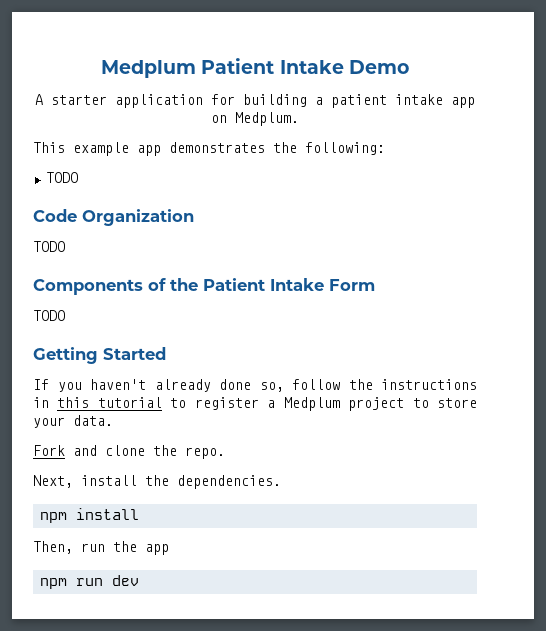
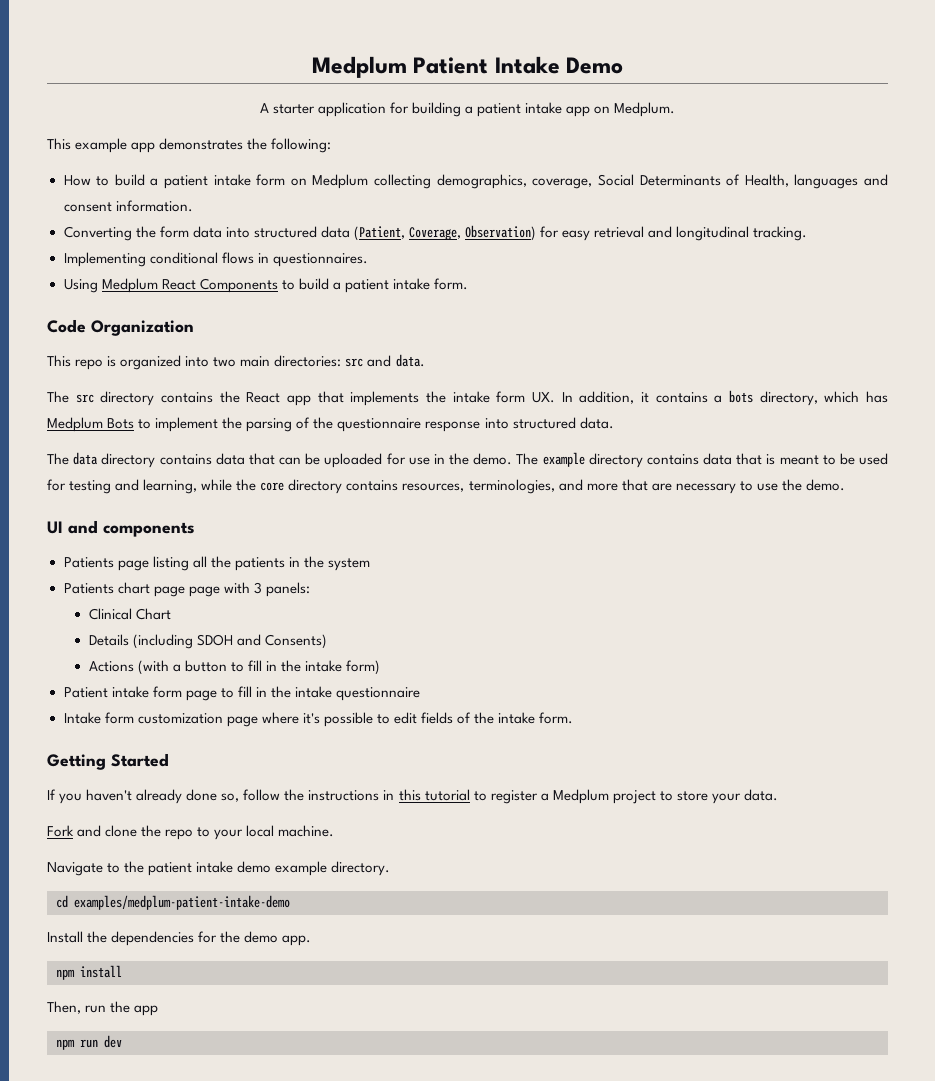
[45,172,78,183] [33,209,194,226] [33,241,65,252] [33,278,375,295] [33,310,65,321] TODO // Code Organization // TODO // Components of the Patient Intake Form // TODO -> [63,174,889,189] [63,200,193,212] [63,225,808,241] [63,252,368,267] [63,278,468,293] [47,319,194,336] [47,354,425,370] [47,390,888,406] [47,417,614,432] [47,452,888,468] [47,479,845,494] [47,520,195,537] [63,556,370,571] [63,582,310,597] [88,608,171,620] [88,634,328,649] [88,660,381,675] [63,686,420,701] [63,712,574,727] How to build a patient intake form on Medplum collecting demographics, coverage, Social Determinants of Health, languages and consent information. // Converting the form data into structured data (Patient, Coverage, Observation) for easy retrieval and longitudinal tracking. // Implementing conditional flows in questionnaires. // Using Medplum React Components to build a patient intake form. // Code Organization // This repo is organized into two main directories: src and data. // The src directory contains the React app that implements the intake form UX. In addition, it contains a bots directory, which has Medplum Bots to implement the parsing of the questionnaire response into structured data. // The data directory contains data that can be uploaded for use in the demo. The example directory contains data that is meant to be used for testing and learning, while the core directory contains resources, terminologies, and more that are necessary to use the demo. // UI and components // Patients page listing all the patients in the system // Patients chart page page with 3 panels: // Clinical Chart // Details (including SDOH and Consents) // Actions (with a button to fill in the intake form) // Patient intake form page to fill in the intake questionnaire // Intake form customization page where it's possible to edit fields of the intake form.
[185,447,225,459] [33,475,281,489] repo. // Next, install the dependencies. -> [165,825,335,840] [47,861,391,876] [56,895,290,910] [47,931,312,946] repo to your local machine. // Navigate to the patient intake demo example directory. // cd examples/medplum-patient-intake-demo // Install the dependencies for the demo app.

